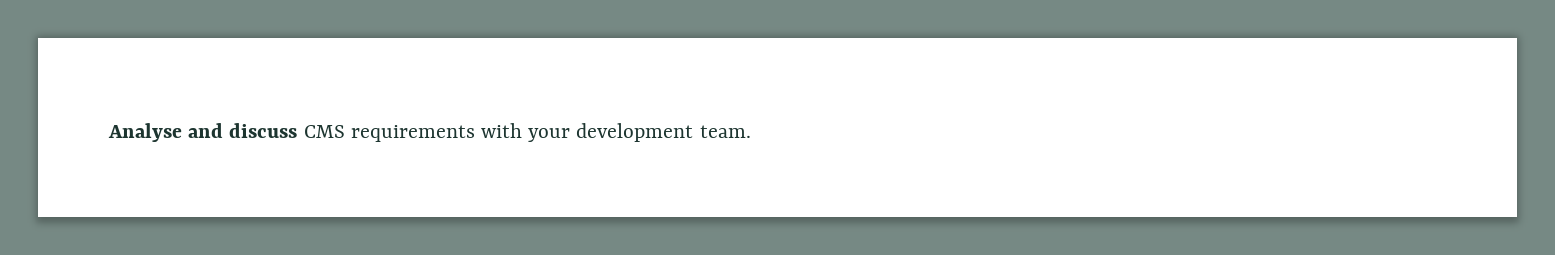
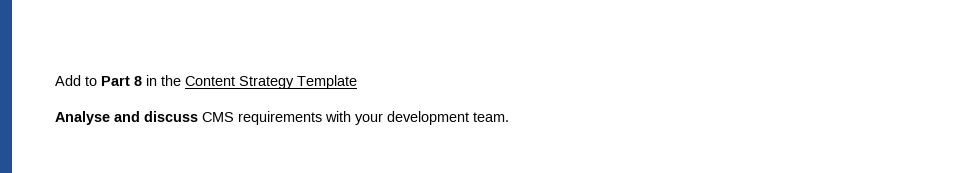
(108, 132) none -> [55,75,357,89] Add to Part 8 in the Content Strategy Template //

